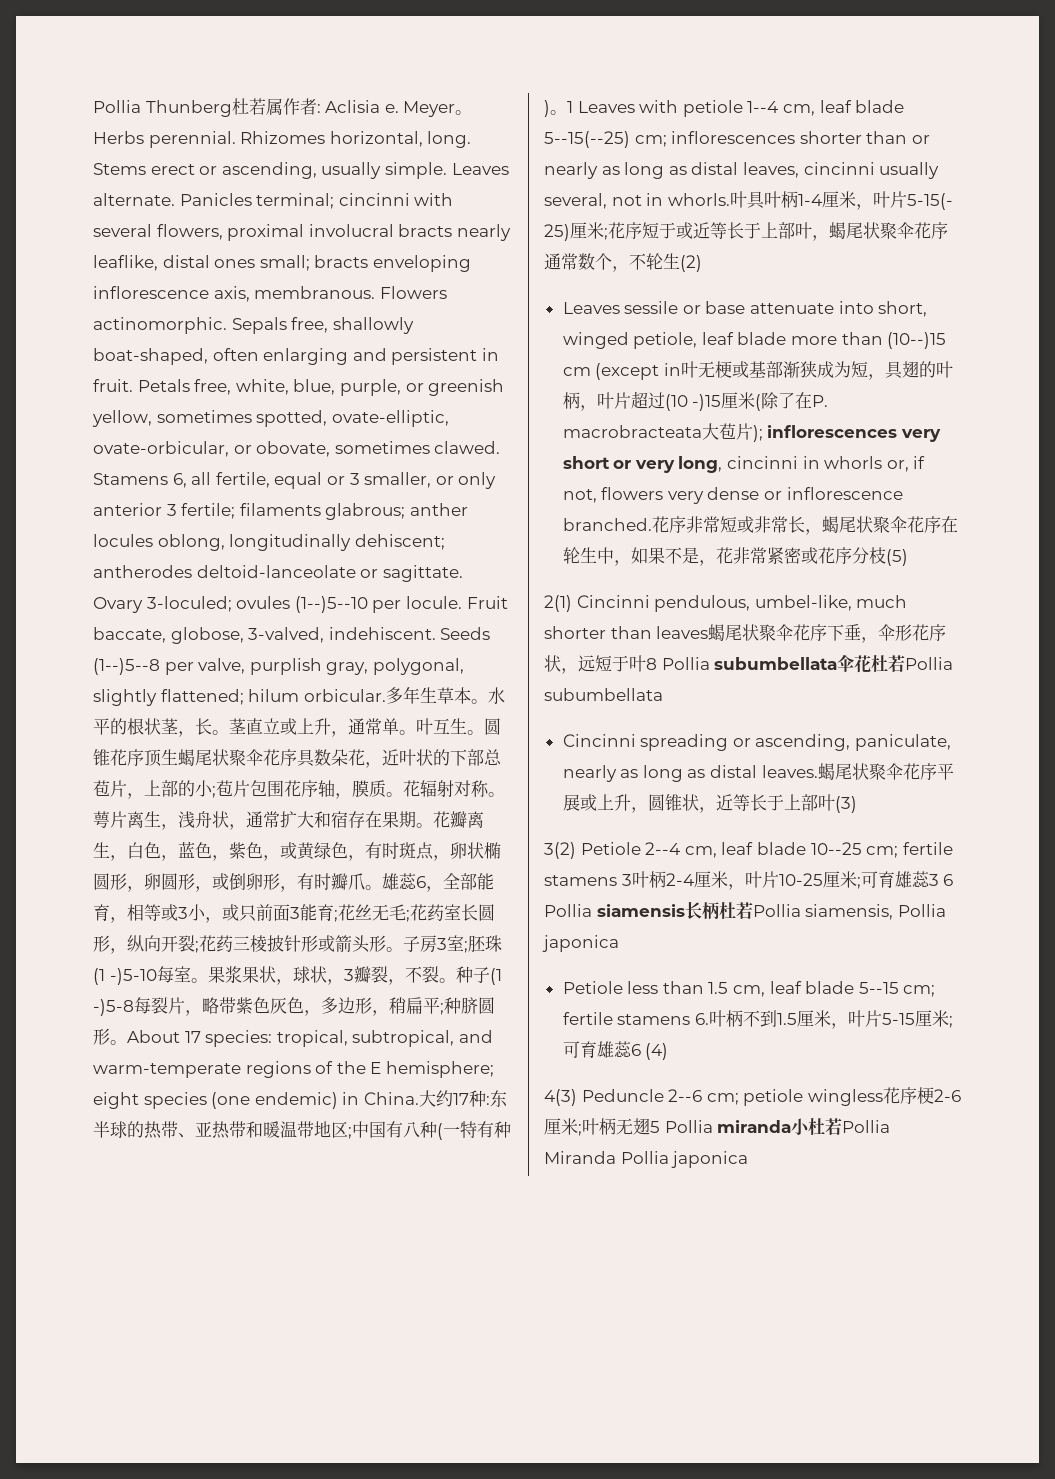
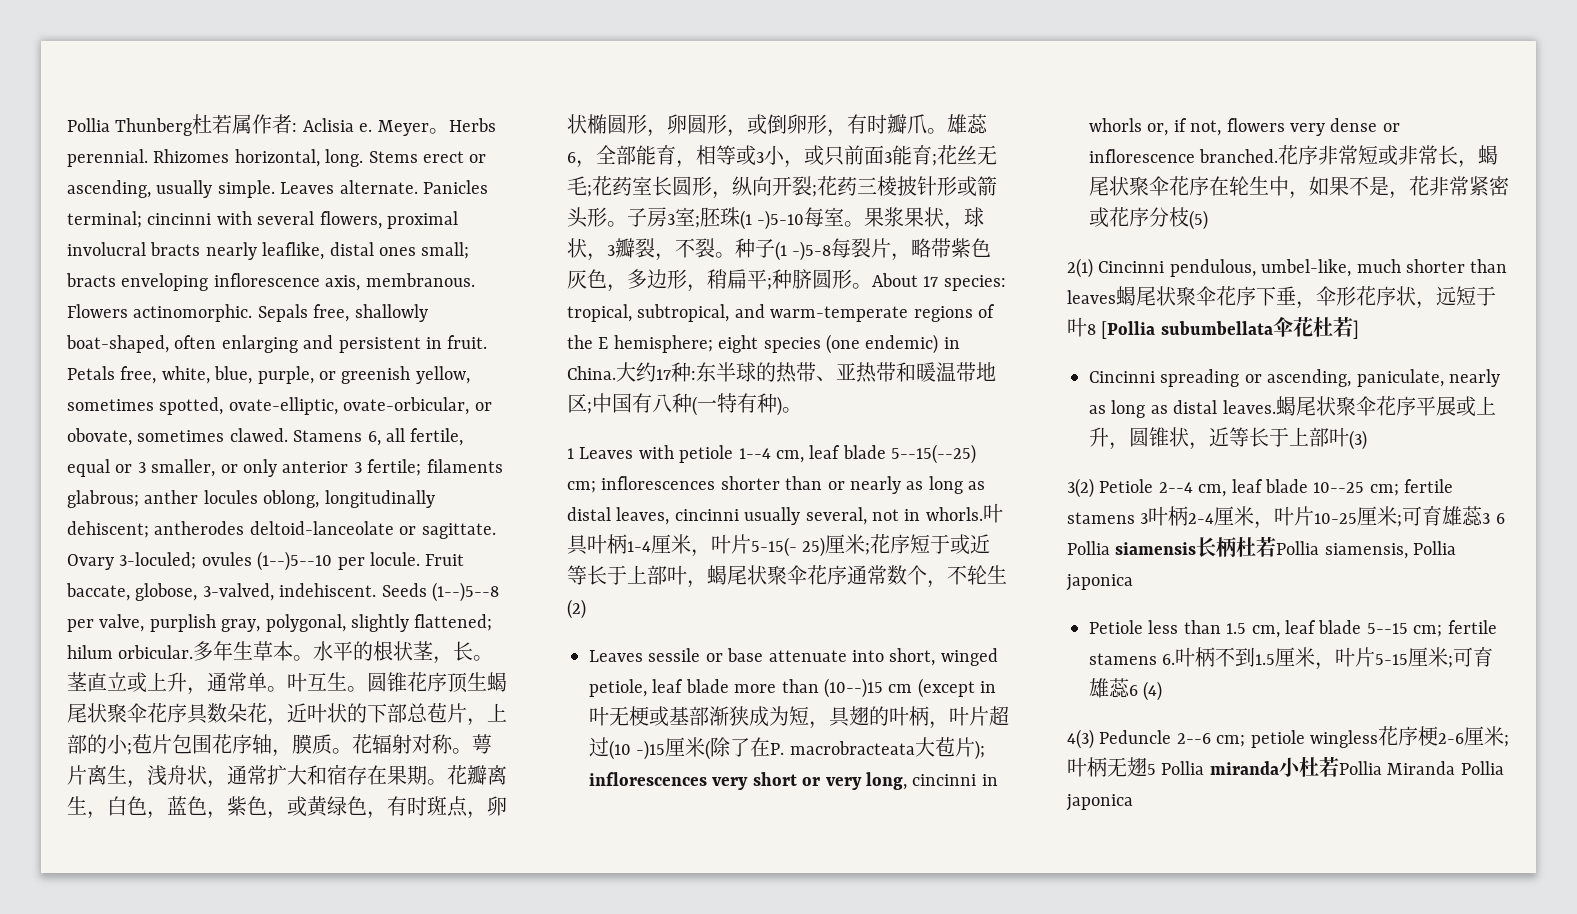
(567, 112) none -> (802, 410) //
[661,657,710,670] Pollia -> [1101,321,1156,339] [Pollia
[905,657,954,670] [544,688,663,701] Pollia subumbellata -> [1352,320,1359,339] ]

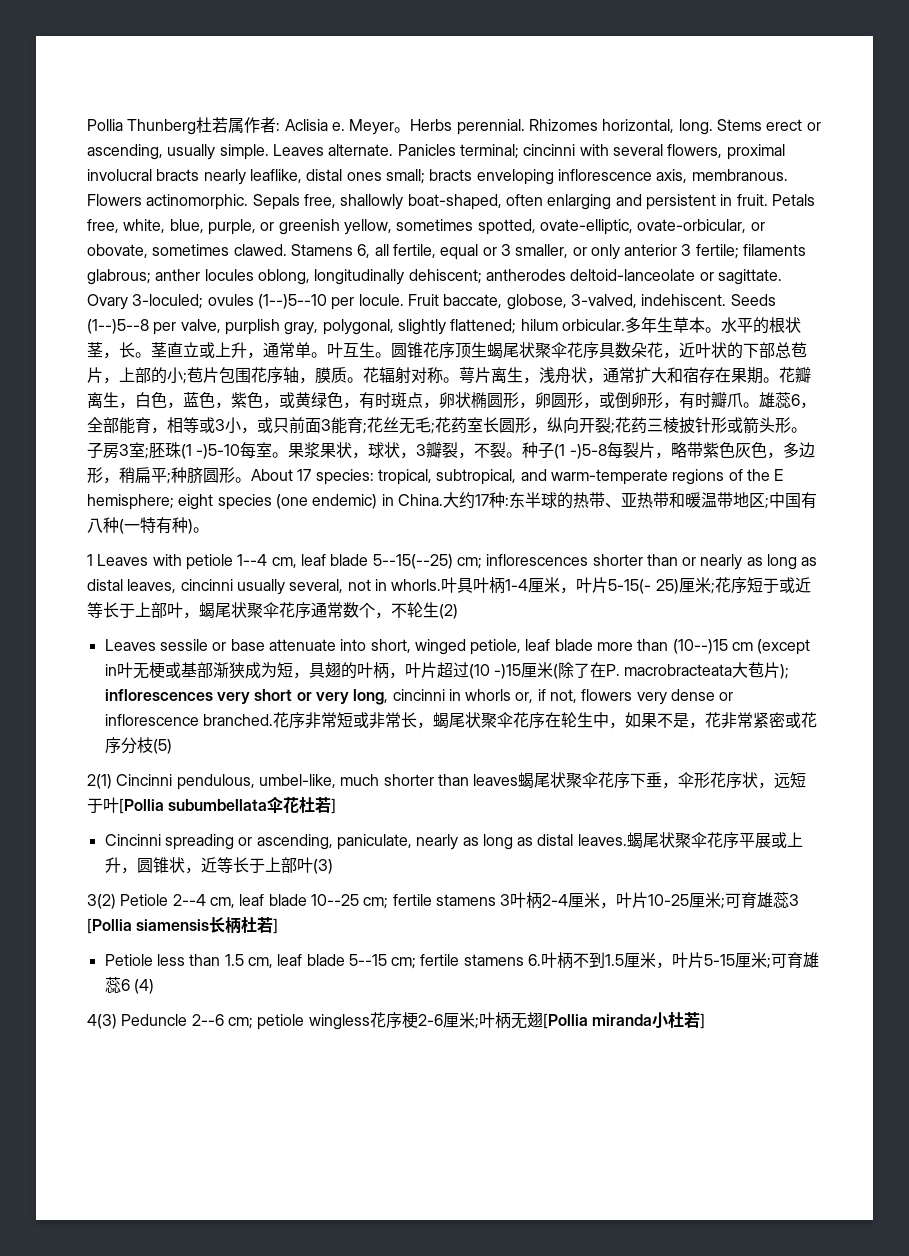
[1087,324,1096,335] 8 -> (119, 805) none
[1495,513,1505,524] [1067,541,1110,555] 6 Pollia -> [87,918,132,934] [Pollia
[1276,541,1457,559] [1066,574,1133,591] Pollia siamensis, Pollia japonica -> [273,918,279,934] ]
[1147,761,1205,775] 5 Pollia -> [542,1013,588,1029] [Pollia
[1338,761,1504,775] [1066,794,1133,811] Pollia Miranda Pollia japonica -> [699,1013,705,1029] ]

